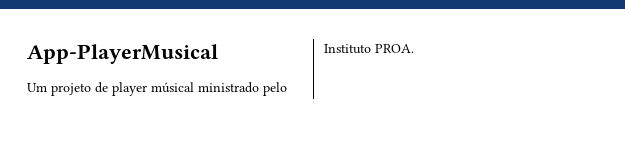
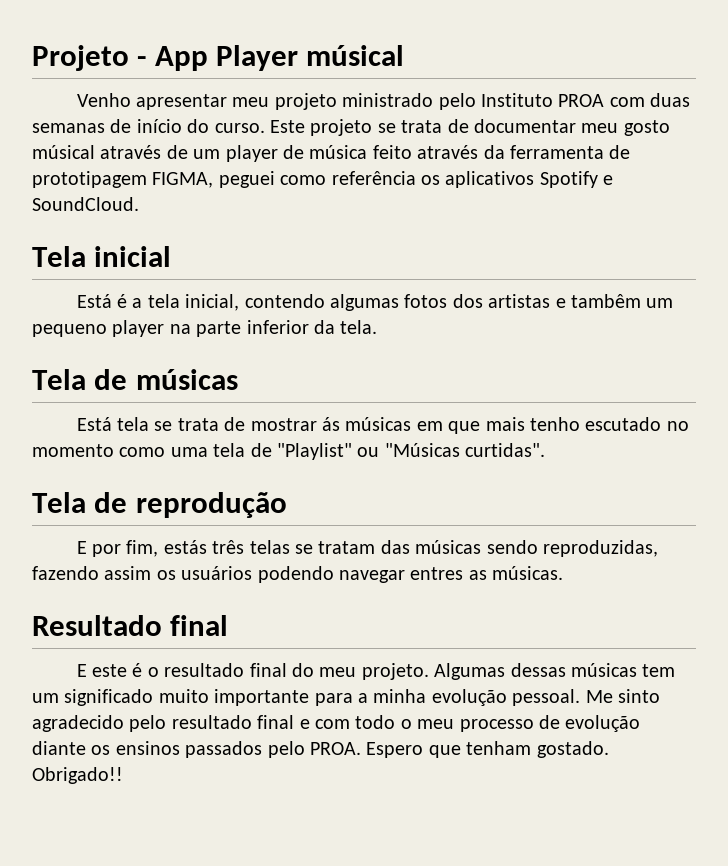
[27,44,218,64] [27,82,287,96] [324,44,414,54] App-PlayerMusical // Um projeto de player músical ministrado pelo Instituto PROA. -> [32,45,405,71] [76,93,691,110] [32,119,670,136] [32,145,631,162] [32,171,614,188] [32,197,139,211] [32,246,172,267] [76,294,674,311] [32,320,378,337] [32,369,238,390] [76,417,689,434] [32,443,546,460] [32,492,287,518] [76,540,658,557] [32,566,564,583] [32,615,229,636] [76,663,676,680] [32,689,660,706] [32,715,641,732] [32,741,609,758] [32,767,123,784] Projeto - App Player músical // Venho apresentar meu projeto ministrado pelo Instituto PROA com duas semanas de início do curso. Este projeto se trata de documentar meu gosto músical através de um player de música feito através da ferramenta de prototipagem FIGMA, peguei como referência os aplicativos Spotify e SoundCloud. // Tela inicial // Está é a tela inicial, contendo algumas fotos dos artistas e tambêm um pequeno player na parte inferior da tela. // Tela de músicas // Está tela se trata de mostrar ás músicas em que mais tenho escutado no momento como uma tela de "Playlist" ou "Músicas curtidas". // Tela de reprodução // E por fim, estás três telas se tratam das músicas sendo reproduzidas, fazendo assim os usuários podendo navegar entres as músicas. // Resultado final // E este é o resultado final do meu projeto. Algumas dessas músicas tem um significado muito importante para a minha evolução pessoal. Me sinto agradecido pelo resultado final e com todo o meu processo de evolução diante os ensinos passados pelo PROA. Espero que tenham gostado. Obrigado!!

